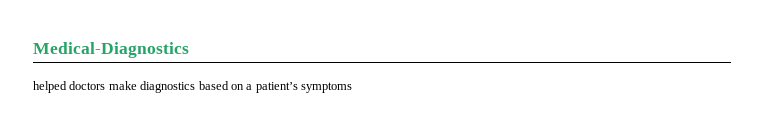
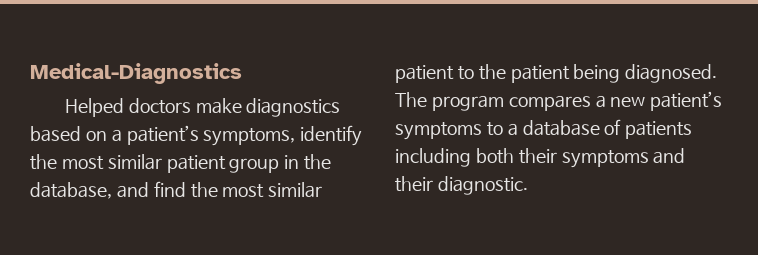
[33,81,67,93] helped -> [64,98,124,117] Helped
[301,82,352,93] symptoms -> [203,125,363,146] [30,154,332,173] [30,181,323,199] [395,64,718,83] [395,91,723,111] [395,119,693,140] [395,148,686,168] [395,176,528,195] symptoms, identify the most similar patient group in the database, and find the most similar patient to the patient being diagnosed. The program compares a new patient’s symptoms to a database of patients including both their symptoms and their diagnostic.

